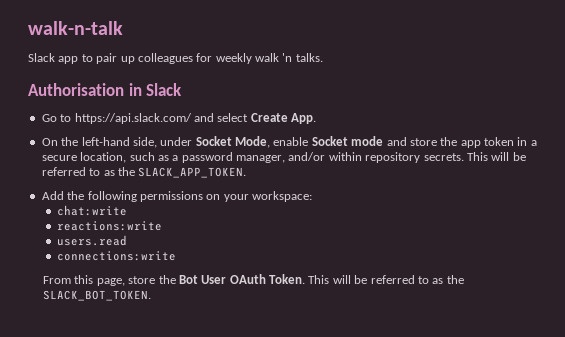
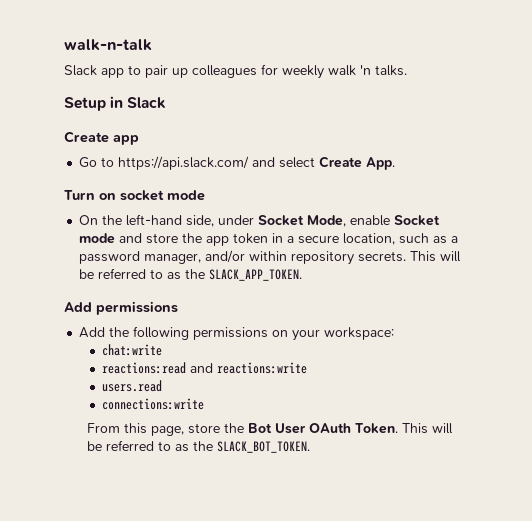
[28,83,124,96] Authorisation -> [64,97,106,111] Setup
(183, 89) none -> [64,131,139,145] // Create app
(316, 118) none -> [64,190,205,201] // Turn on socket mode
(247, 172) none -> [64,301,178,315] // Add permissions
(127, 210) none -> [102,362,214,374] reactions:read and

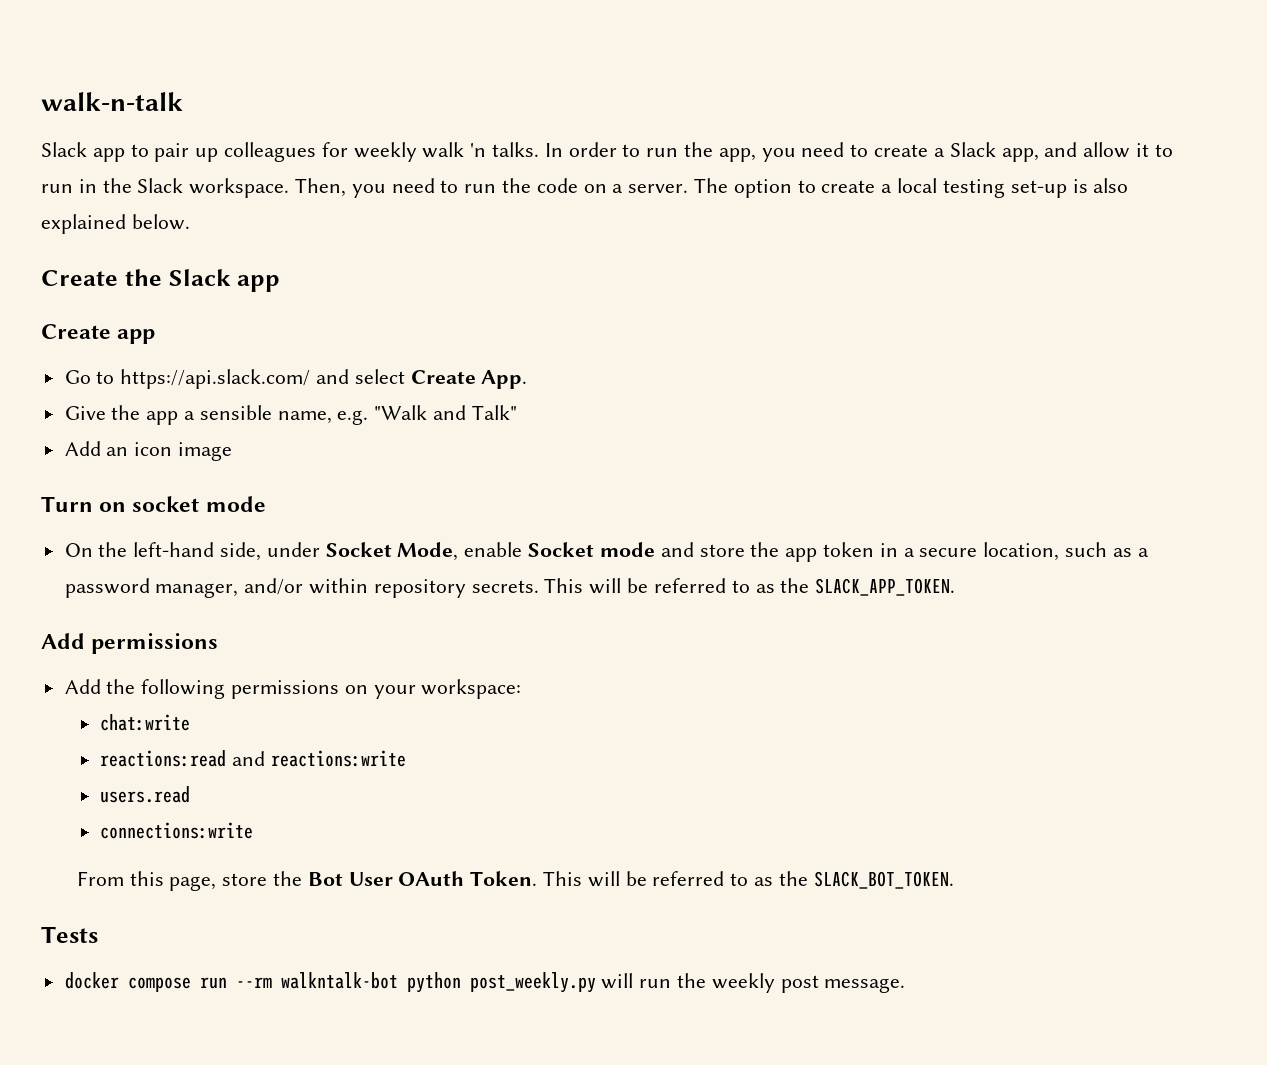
[64,96,167,111] // Setup in Slack -> [544,142,1173,162] [41,178,1129,198] [41,214,190,234] [41,269,281,292] In order to run the app, you need to create a Slack app, and allow it to run in the Slack workspace. Then, you need to run the code on a server. The option to create a local testing set-up is also explained below. // Create the Slack app
(396, 163) none -> [64,405,517,425] [64,441,233,461] // Give the app a sensible name, e.g. "Walk and Talk" // Add an icon image
(310, 447) none -> [41,926,98,943] [64,972,906,993] // Tests // docker compose run --rm walkntalk-bot python post_weekly.py will run the weekly post message.

